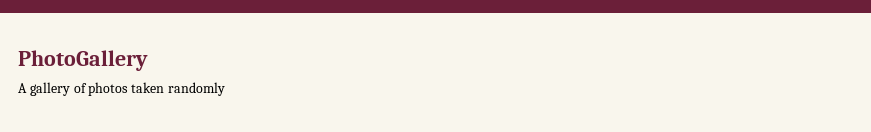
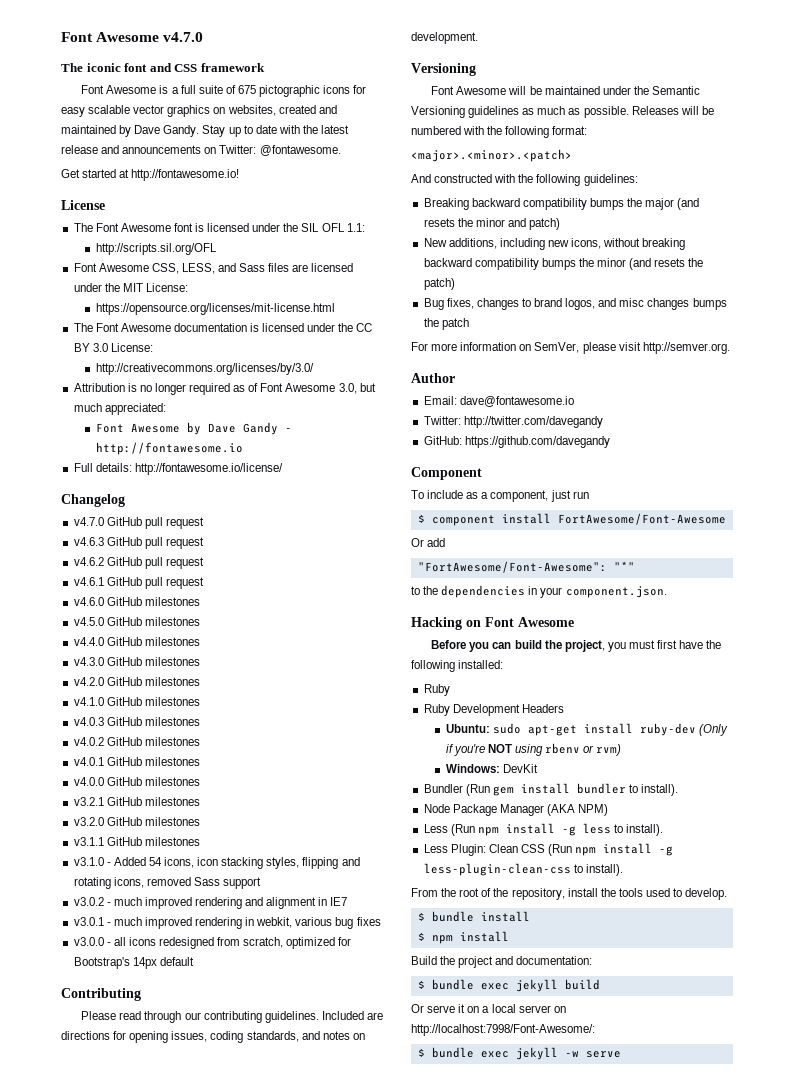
[18,50,148,71] [18,82,225,96] PhotoGallery // A gallery of photos taken randomly -> [61,32,204,42] [61,63,265,72] [81,85,367,97] [61,105,337,117] [61,125,350,137] [61,145,341,156] [61,169,240,181] [61,200,105,210] [73,223,365,232] [95,243,217,255] [73,263,354,274] [73,283,188,292] [95,303,335,315] [73,323,373,332] [73,343,153,352] [95,363,314,375] [73,383,376,395] [73,403,166,415] [95,422,292,435] [95,442,243,455] [73,463,283,475] [61,494,125,507] [73,517,204,529] [73,537,204,549] [73,557,204,569] [73,577,204,589] [73,597,200,606] [73,617,200,626] [73,637,200,646] [73,657,200,666] [73,677,200,686] [73,697,200,706] [73,717,200,726] [73,737,200,746] [73,757,200,766] [73,777,200,786] [73,797,200,806] [73,817,200,826] [73,837,200,846] [73,857,360,869] [73,877,262,889] [73,897,348,909] [73,917,381,929] [73,937,352,949] [73,957,194,969] [61,988,141,1001] [81,1011,383,1023] [61,1031,365,1043] [411,32,478,44] [411,63,476,76] [431,86,700,95] [411,106,714,118] [411,126,588,138] [411,149,572,162] [411,174,638,186] [423,198,700,210] [423,218,561,230] [423,238,686,250] [423,258,704,270] [423,278,455,290] [423,298,727,310] [423,318,469,330] [411,342,730,354] [411,373,455,383] [423,396,574,407] [423,416,603,428] [423,436,610,448] [411,467,482,480] [411,490,589,502] [417,513,726,526] [411,538,446,547] [417,561,635,573] [411,585,667,598] [411,617,574,630] [431,640,722,652] [411,660,504,672] [423,684,450,696] [423,704,564,716] [445,723,728,736] [445,743,622,756] [445,764,538,773] [423,783,679,796] [423,804,609,816] [423,823,664,836] [423,843,674,856] [423,863,623,876] [411,888,728,900] [417,911,530,922] [417,931,509,944] [411,956,593,968] [417,979,600,992] [411,1004,566,1013] [411,1024,595,1036] [417,1047,621,1060] Font Awesome v4.7.0 // The iconic font and CSS framework // Font Awesome is a full suite of 675 pictographic icons for easy scalable vector graphics on websites, created and maintained by Dave Gandy. Stay up to date with the latest release and announcements on Twitter: @fontawesome. // Get started at http://fontawesome.io! // License // The Font Awesome font is licensed under the SIL OFL 1.1: // http://scripts.sil.org/OFL // Font Awesome CSS, LESS, and Sass files are licensed under the MIT License: // https://opensource.org/licenses/mit-license.html // The Font Awesome documentation is licensed under the CC BY 3.0 License: // http://creativecommons.org/licenses/by/3.0/ // Attribution is no longer required as of Font Awesome 3.0, but much appreciated: // Font Awesome by Dave Gandy - http://fontawesome.io // Full details: http://fontawesome.io/license/ // Changelog // v4.7.0 GitHub pull request // v4.6.3 GitHub pull request // v4.6.2 GitHub pull request // v4.6.1 GitHub pull request // v4.6.0 GitHub milestones // v4.5.0 GitHub milestones // v4.4.0 GitHub milestones // v4.3.0 GitHub milestones // v4.2.0 GitHub milestones // v4.1.0 GitHub milestones // v4.0.3 GitHub milestones // v4.0.2 GitHub milestones // v4.0.1 GitHub milestones // v4.0.0 GitHub milestones // v3.2.1 GitHub milestones // v3.2.0 GitHub milestones // v3.1.1 GitHub milestones // v3.1.0 - Added 54 icons, icon stacking styles, flipping and rotating icons, removed Sass support // v3.0.2 - much improved rendering and alignment in IE7 // v3.0.1 - much improved rendering in webkit, various bug fixes // v3.0.0 - all icons redesigned from scratch, optimized for Bootstrap's 14px default // Contributing // Please read through our contributing guidelines. Included are directions for opening issues, coding standards, and notes on development. // Versioning // Font Awesome will be maintained under the Semantic Versioning guidelines as much as possible. Releases will be numbered with the following format: // <major>.<minor>.<patch> // And constructed with the following guidelines: // Breaking backward compatibility bumps the major (and resets the minor and patch) // New additions, including new icons, without breaking backward compatibility bumps the minor (and resets the patch) // Bug fixes, changes to brand logos, and misc changes bumps the patch // For more information on SemVer, please visit http://semver.org. // Author // Email: dave@fontawesome.io // Twitter: http://twitter.com/davegandy // GitHub: https://github.com/davegandy // Component // To include as a component, just run // $ component install FortAwesome/Font-Awesome // Or add // "FortAwesome/Font-Awesome": "*" // to the dependencies in your component.json. // Hacking on Font Awesome // Before you can build the project, you must first have the following installed: // Ruby // Ruby Development Headers // Ubuntu: sudo apt-get install ruby-dev (Only if you're NOT using rbenv or rvm) // Windows: DevKit // Bundler (Run gem install bundler to install). // Node Package Manager (AKA NPM) // Less (Run npm install -g less to install). // Less Plugin: Clean CSS (Run npm install -g less-plugin-clean-css to install). // From the root of the repository, install the tools used to develop. // $ bundle install // $ npm install // Build the project and documentation: // $ bundle exec jekyll build // Or serve it on a local server on http://localhost:7998/Font-Awesome/: // $ bundle exec jekyll -w serve

